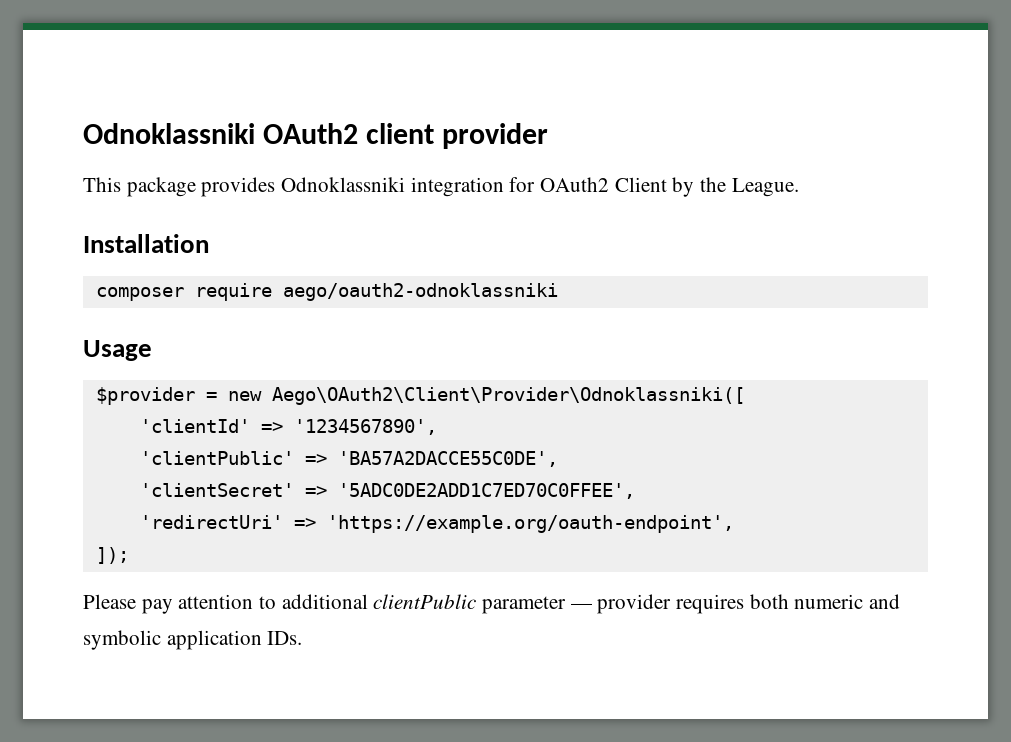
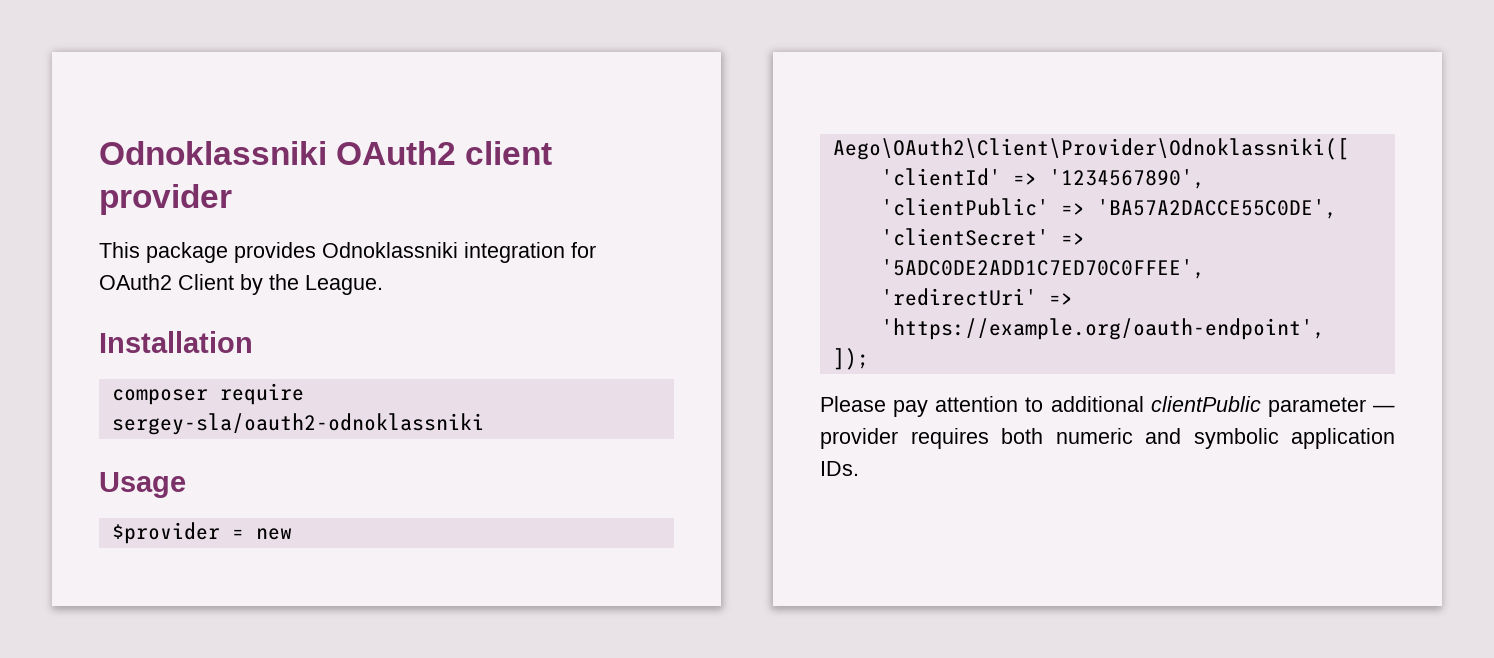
[282,283,558,301] aego/oauth2-odnoklassniki -> [111,413,484,435] sergey-sla/oauth2-odnoklassniki

